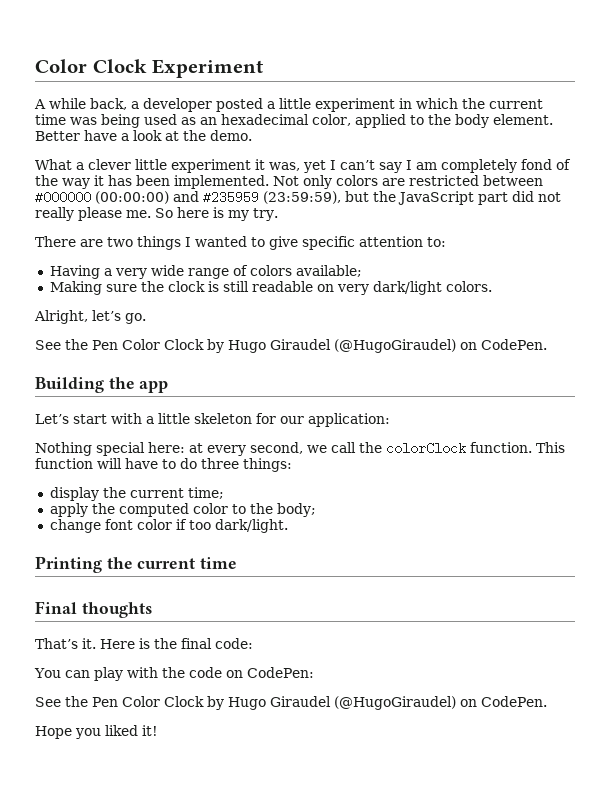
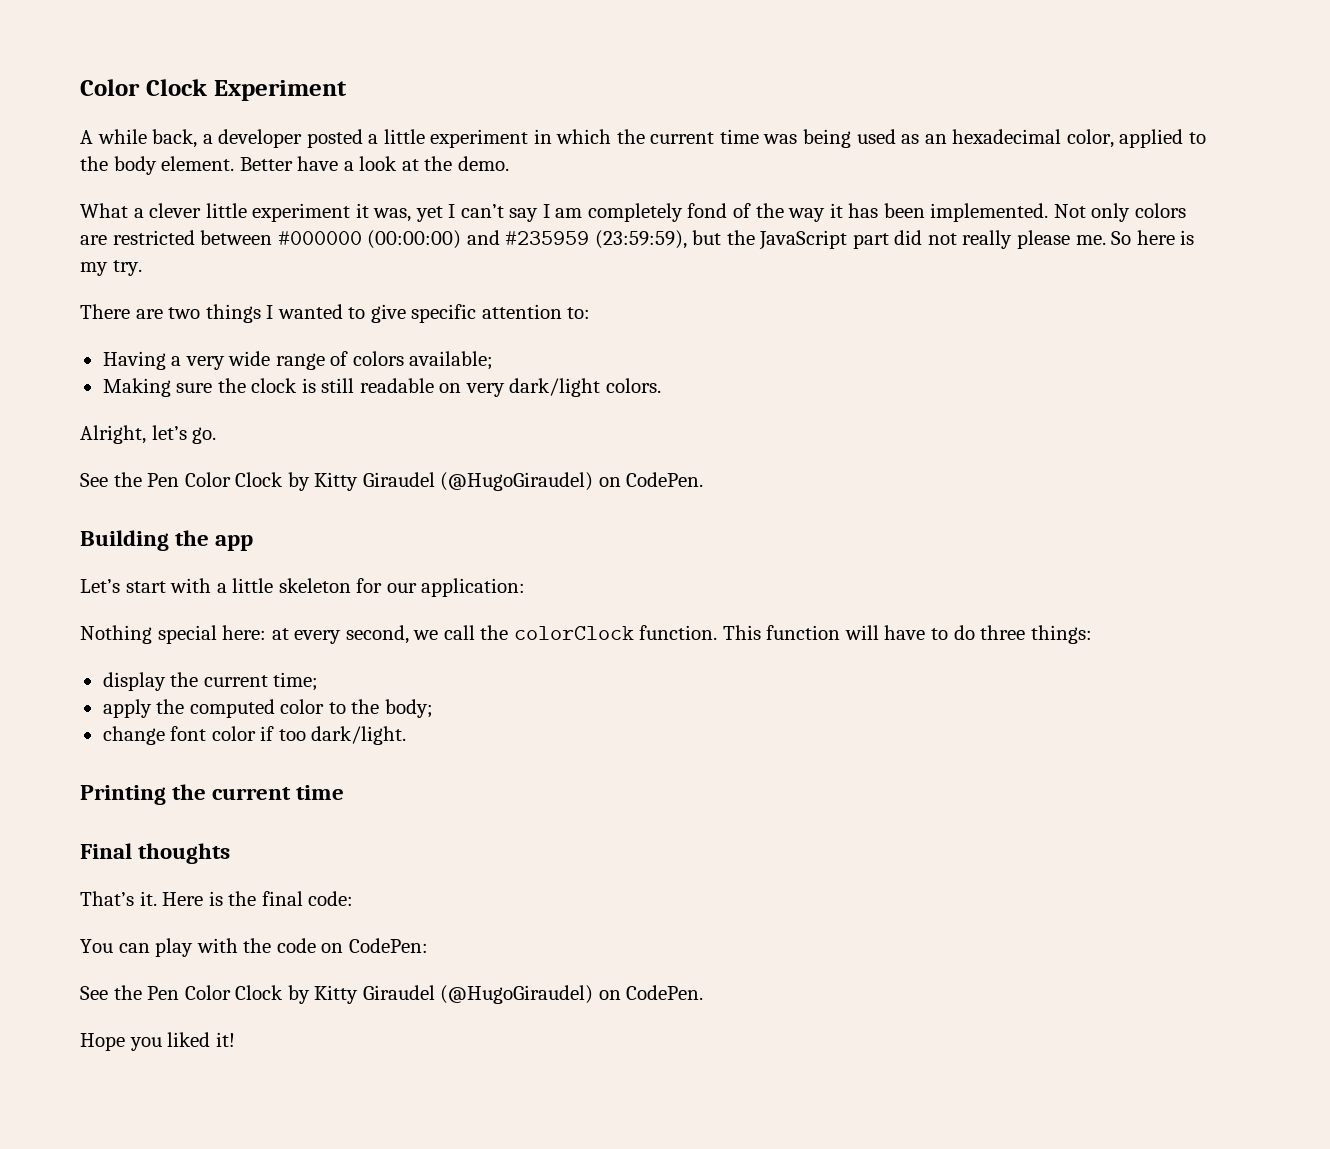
[228,340,266,353] Hugo -> [314,472,359,491] Kitty
[228,697,266,710] Hugo -> [314,985,359,1004] Kitty

